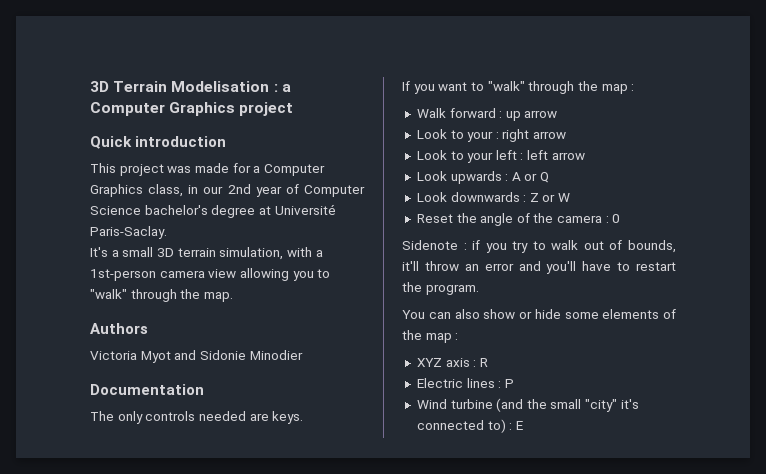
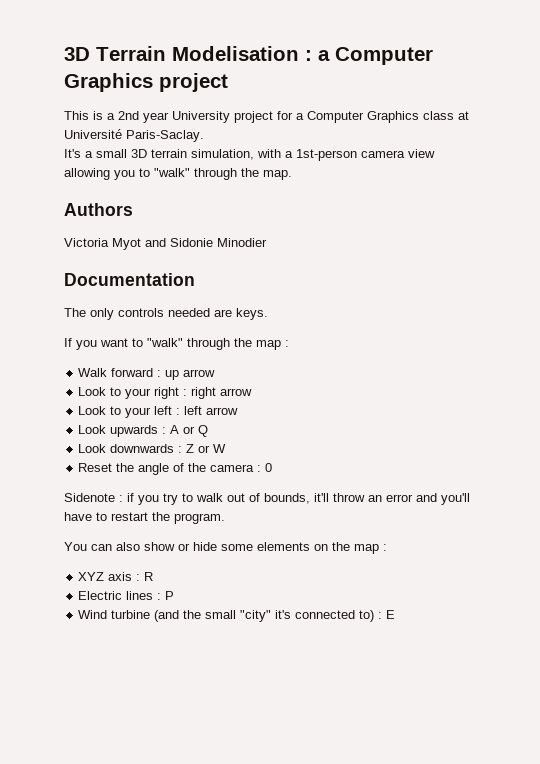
[90,136,227,149] // Quick introduction -> (228, 82) none
[119,163,325,176] [90,184,365,197] [90,205,256,218] project was made for a Computer Graphics class, in our 2nd year of Computer Science bachelor's degree -> [93,111,454,123] is a 2nd year University project for a Computer Graphics class
(494, 136) none -> [154,387,180,399] right
[663,309,676,319] of -> [314,544,328,551] on

